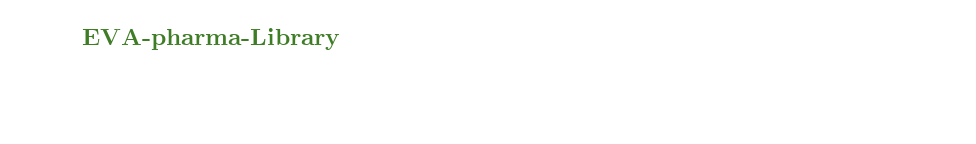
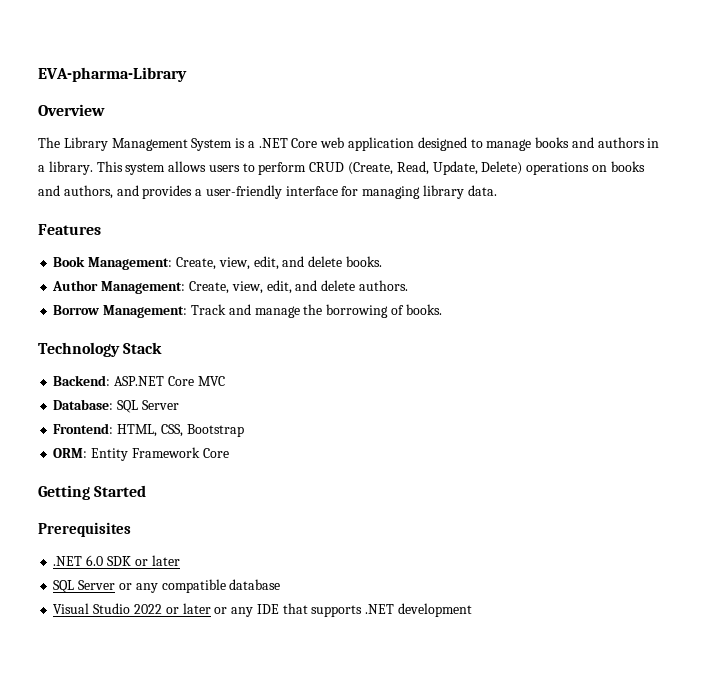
(340, 39) none -> [38,104,105,116] [38,137,660,151] [38,161,645,175] [38,185,497,199] [38,224,101,235] [53,256,382,270] [52,280,408,294] [53,304,442,318] [38,342,163,357] [53,375,225,386] [53,399,179,413] [53,423,244,437] [53,447,229,461] [38,485,147,500] [38,522,131,537] [53,555,180,566] [53,579,281,593] [53,603,472,617] // Overview // The Library Management System is a .NET Core web application designed to manage books and authors in a library. This system allows users to perform CRUD (Create, Read, Update, Delete) operations on books and authors, and provides a user-friendly interface for managing library data. // Features // Book Management: Create, view, edit, and delete books. // Author Management: Create, view, edit, and delete authors. // Borrow Management: Track and manage the borrowing of books. // Technology Stack // Backend: ASP.NET Core MVC // Database: SQL Server // Frontend: HTML, CSS, Bootstrap // ORM: Entity Framework Core // Getting Started // Prerequisites // .NET 6.0 SDK or later // SQL Server or any compatible database // Visual Studio 2022 or later or any IDE that supports .NET development

